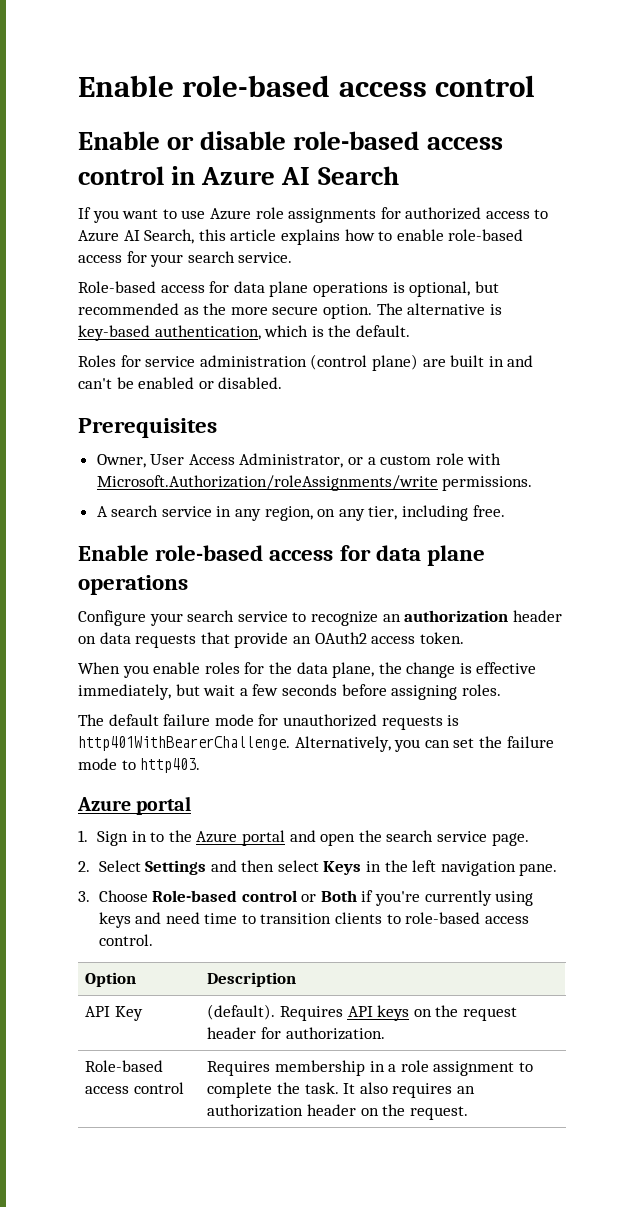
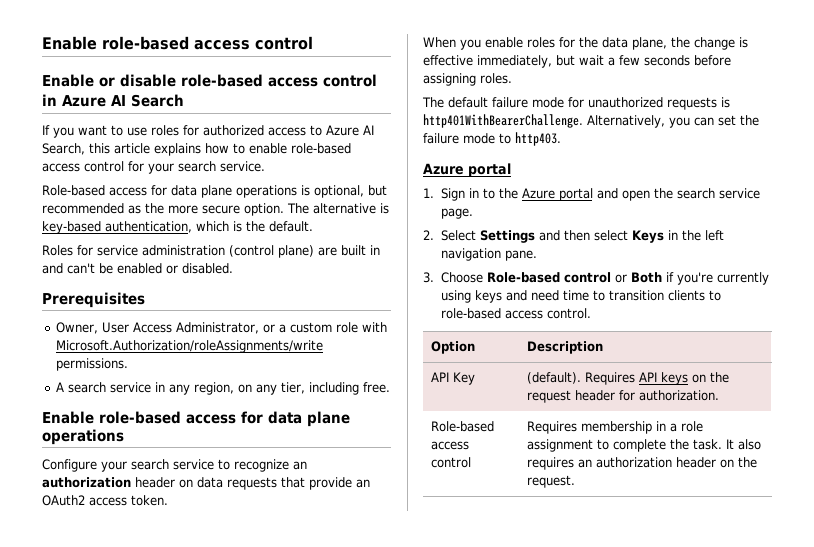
[209,207,377,223] Azure role assignments -> [151,125,179,136] roles
(122, 259) none -> [84,161,124,172] control

